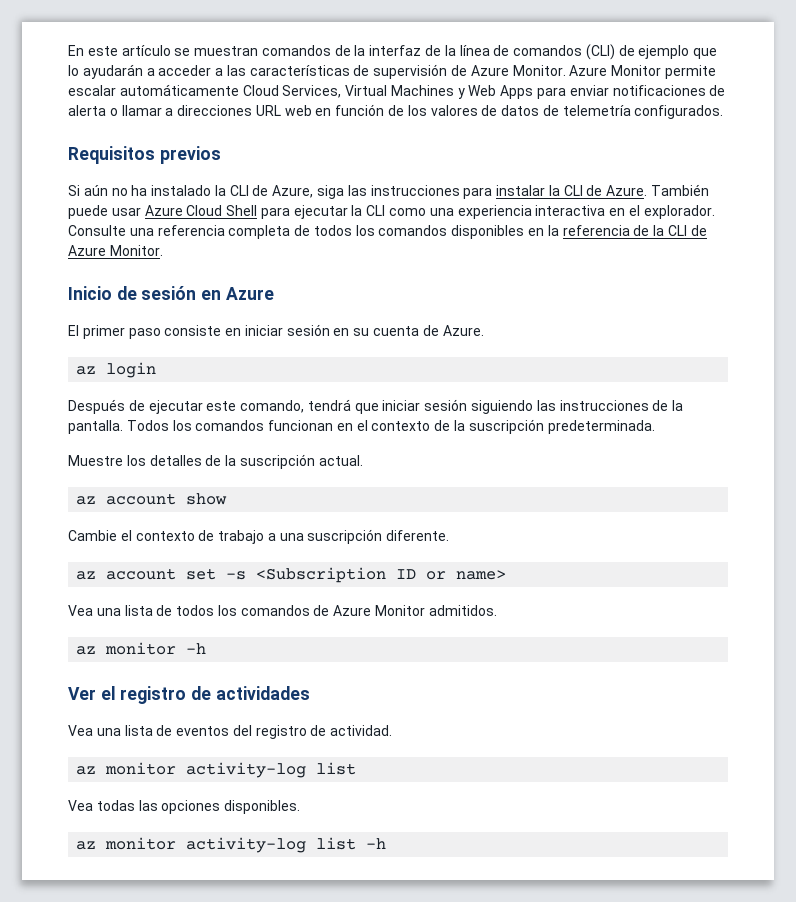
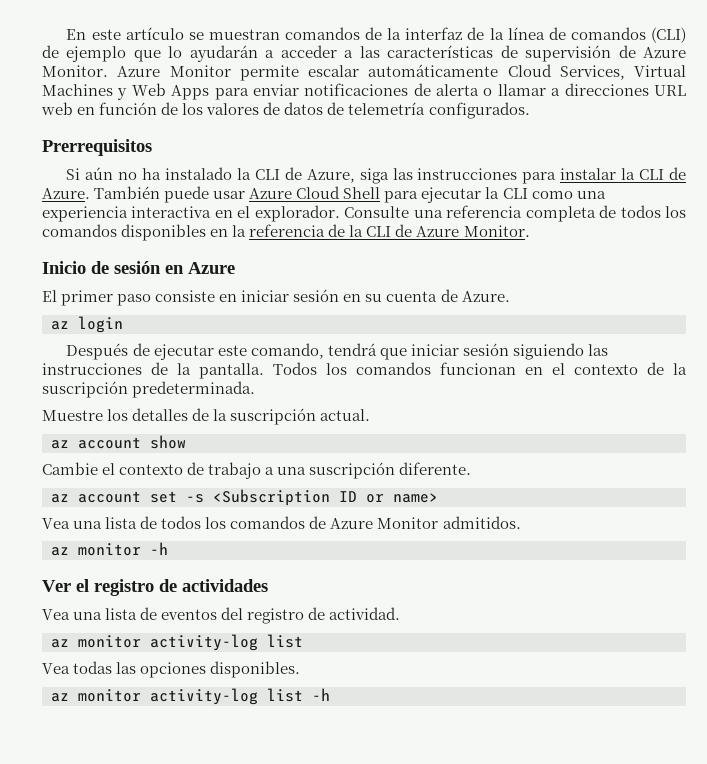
[68,146,221,164] Requisitos previos -> [42,139,152,156] Prerrequisitos

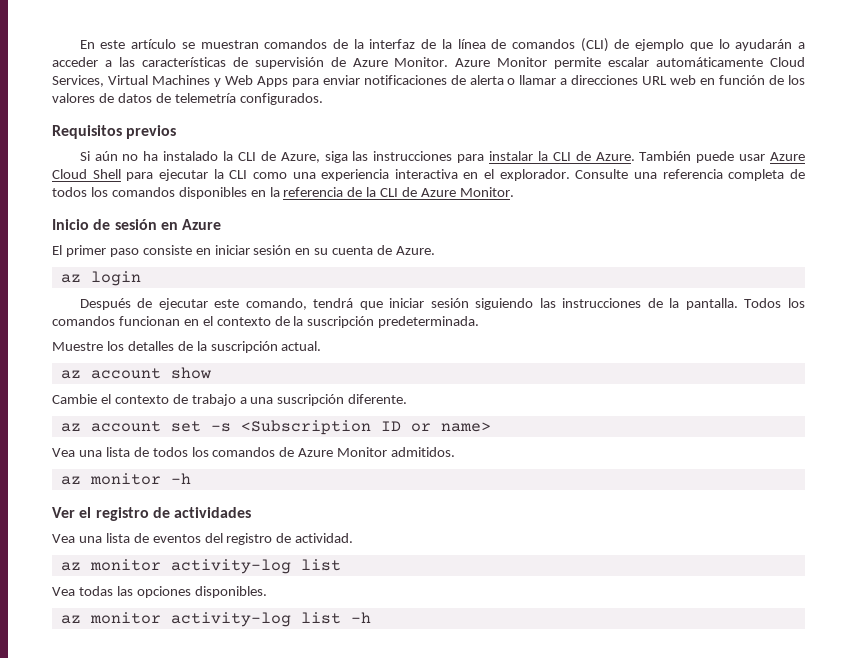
[42,139,152,156] Prerrequisitos -> [52,125,177,139] Requisitos previos

